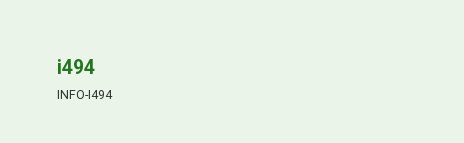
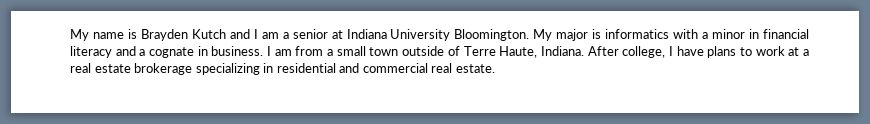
[57,59,95,74] [57,90,113,99] i494 // INFO-I494 -> [70,29,810,41] [70,46,809,58] [70,63,495,75] My name is Brayden Kutch and I am a senior at Indiana University Bloomington. My major is informatics with a minor in financial literacy and a cognate in business. I am from a small town outside of Terre Haute, Indiana. After college, I have plans to work at a real estate brokerage specializing in residential and commercial real estate.

